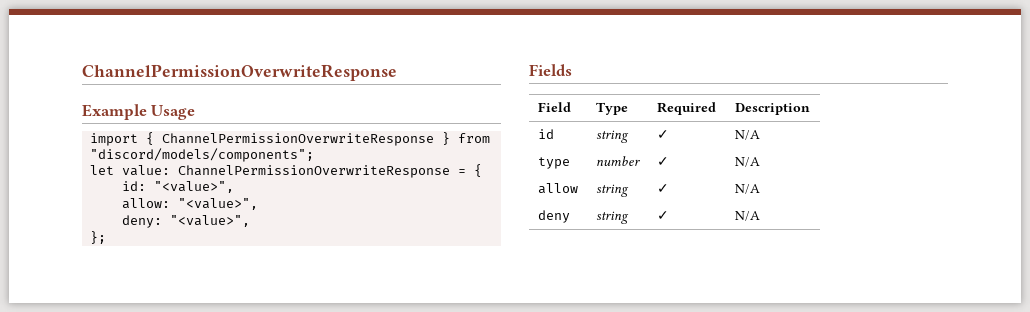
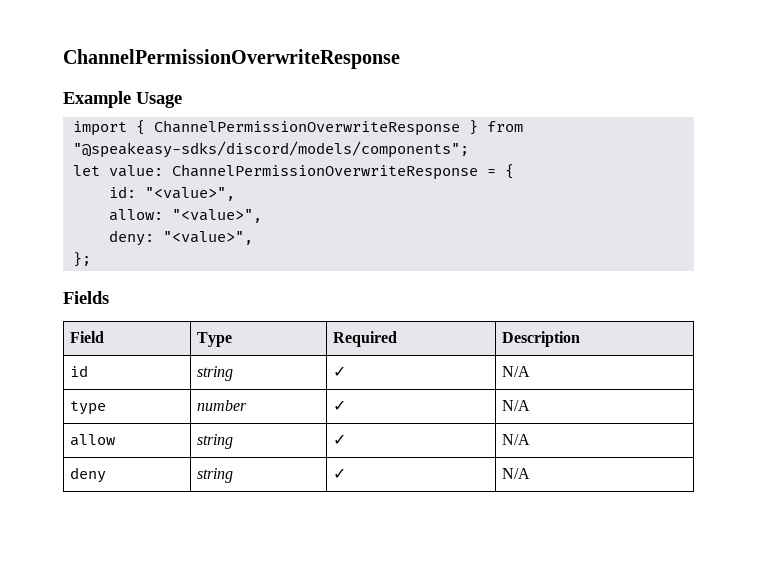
[90,148,315,162] "discord/models/components"; -> [72,141,469,158] "@speakeasy-sdks/discord/models/components";

